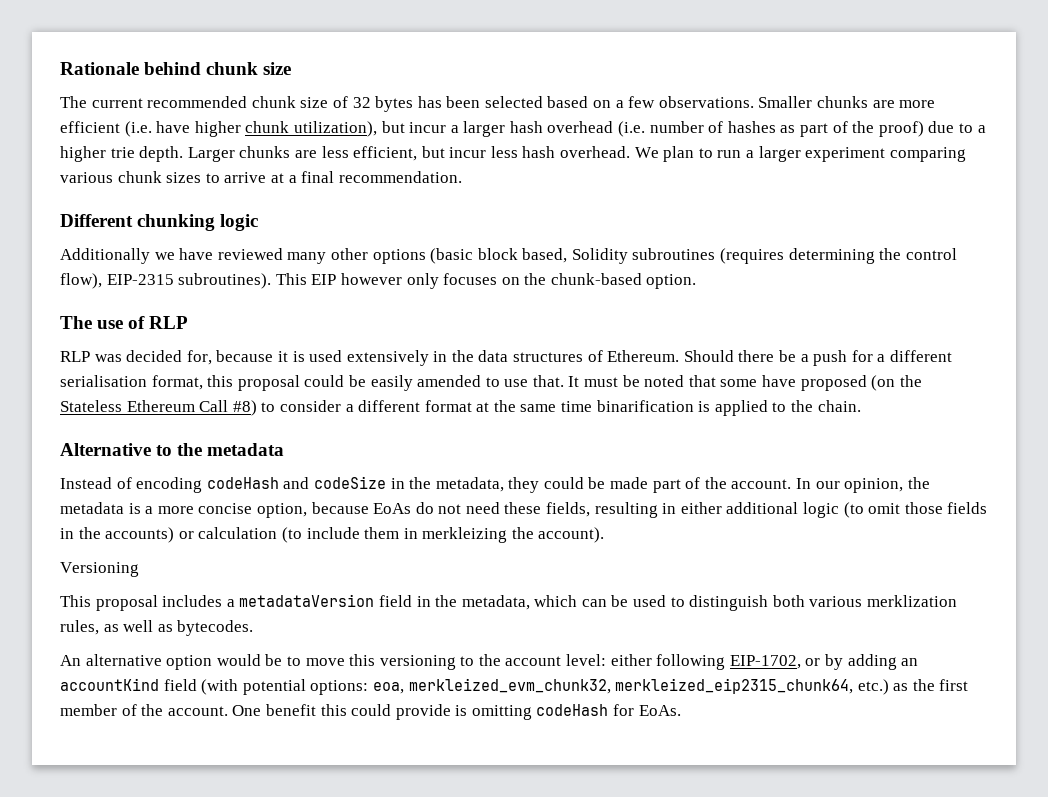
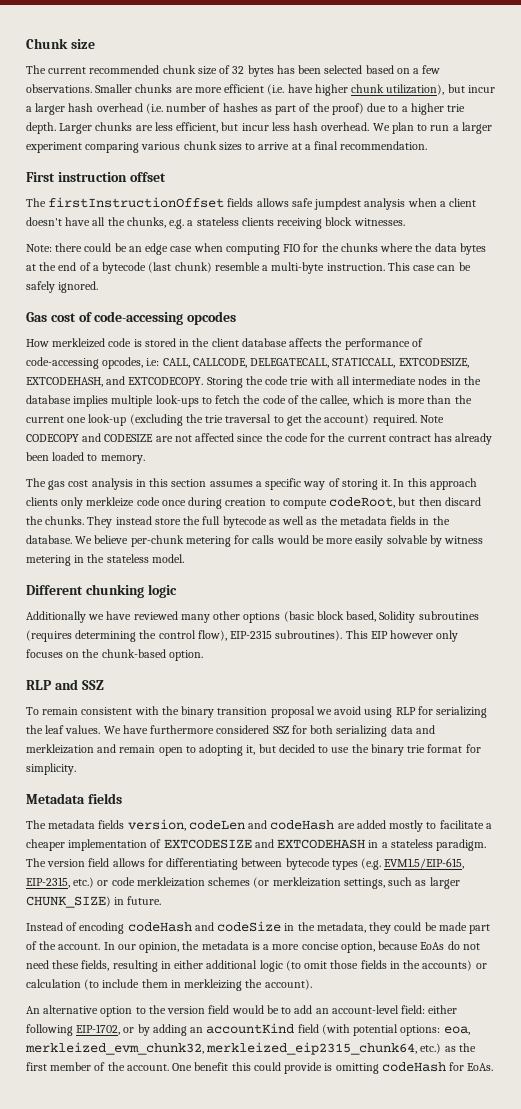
[60,62,259,75] Rationale behind chunk -> [26,38,68,49] Chunk
(462, 177) none -> [26,172,166,182] [26,197,477,210] [26,217,405,229] [26,243,486,255] [26,262,471,274] [26,281,99,293] [26,311,237,325] [26,338,423,350] [26,357,469,369] [26,376,481,388] [26,395,472,407] [26,414,444,426] [26,433,493,445] [26,452,145,464] [26,478,477,490] [26,497,481,509] [26,516,450,528] [26,535,484,547] [26,554,184,566] // First instruction offset // The firstInstructionOffset fields allows safe jumpdest analysis when a client doesn't have all the chunks, e.g. a stateless clients receiving block witnesses. // Note: there could be an edge case when computing FIO for the chunks where the data bytes at the end of a bytecode (last chunk) resemble a multi-byte instruction. This case can be safely ignored. // Gas cost of code-accessing opcodes // How merkleized code is stored in the client database affects the performance of code-accessing opcodes, i.e: CALL, CALLCODE, DELEGATECALL, STATICCALL, EXTCODESIZE, EXTCODEHASH, and EXTCODECOPY. Storing the code trie with all intermediate nodes in the database implies multiple look-ups to fetch the code of the callee, which is more than the current one look-up (excluding the trie traversal to get the account) required. Note CODECOPY and CODESIZE are not affected since the code for the current contract has already been loaded to memory. // The gas cost analysis in this section assumes a specific way of storing it. In this approach clients only merkleize code once during creation to compute codeRoot, but then discard the chunks. They instead store the full bytecode as well as the metadata fields in the database. We believe per-chunk metering for calls would be more easily solvable by witness metering in the stateless model.
[60,316,189,329] [60,350,952,366] [60,375,922,391] [60,400,861,416] [60,443,285,456] The use of RLP // RLP was decided for, because it is used extensively in the data structures of Ethereum. Should there be a push for a different serialisation format, this proposal could be easily amended to use that. It must be noted that some have proposed (on the Stateless Ethereum Call #8) to consider a different format at the same time binarification is applied to the chain. // Alternative to the metadata -> [26,679,104,690] [26,706,488,718] [26,725,435,737] [26,744,481,756] [26,763,76,775] [26,793,122,804] [26,819,492,832] [26,839,487,851] [26,858,465,870] [26,877,460,889] [26,896,162,908] RLP and SSZ // To remain consistent with the binary transition proposal we avoid using RLP for serializing the leaf values. We have furthermore considered SSZ for both serializing data and merkleization and remain open to adopting it, but decided to use the binary trie format for simplicity. // Metadata fields // The metadata fields version, codeLen and codeHash are added mostly to facilitate a cheaper implementation of EXTCODESIZE and EXTCODEHASH in a stateless paradigm. The version field allows for differentiating between bytecode types (e.g. EVM1.5/EIP-615, EIP-2315, etc.) or code merkleization schemes (or merkleization settings, such as larger CHUNK_SIZE) in future.
[60,562,139,577] [60,594,958,611] [60,620,254,636] [60,654,607,670] Versioning // This proposal includes a metadataVersion field in the metadata, which can be used to distinguish both various merklization rules, as well as bytecodes. // An alternative option would be to move this versioning to the account level: -> [26,1005,426,1017] An alternative option to the version field would be to add an account-level field:

